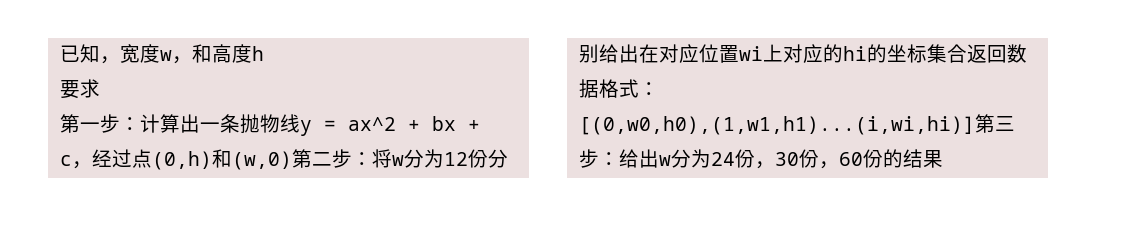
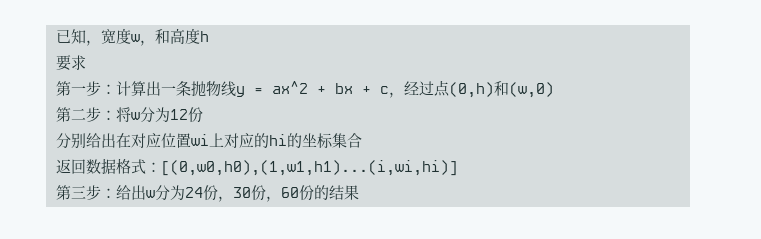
(293, 160) none -> (554, 90) //
(489, 158) none -> (203, 115) //
(968, 53) none -> (362, 140) //
(976, 125) none -> (458, 168) //

